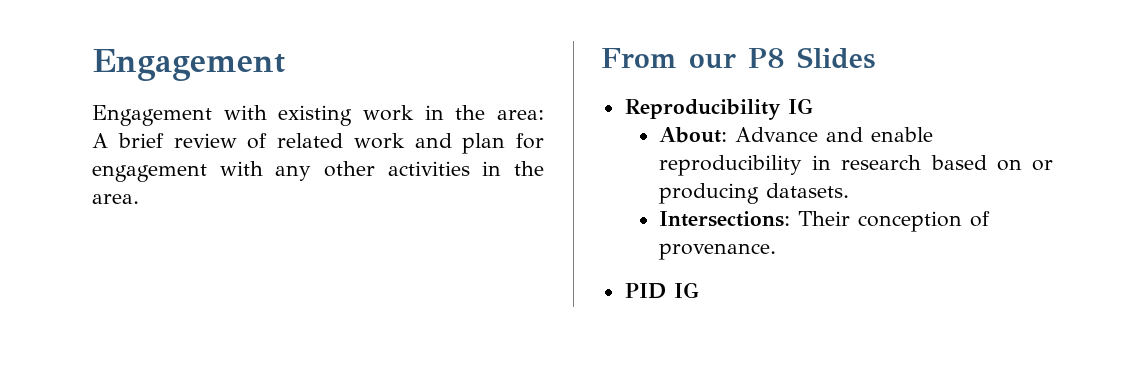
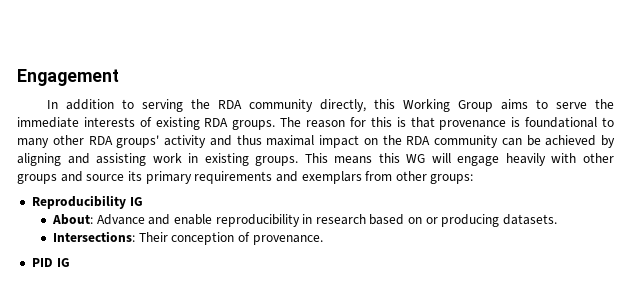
[92,105,544,126] [92,133,544,154] [92,161,544,182] [92,194,139,204] [601,47,875,69] Engagement with existing work in the area: A brief review of related work and plan for engagement with any other activities in the area. // From our P8 Slides -> [47,99,614,112] [17,117,615,130] [17,135,615,148] [17,153,614,166] [17,171,474,184] In addition to serving the RDA community directly, this Working Group aims to serve the immediate interests of existing RDA groups. The reason for this is that provenance is foundational to many other RDA groups' activity and thus maximal impact on the RDA community can be achieved by aligning and assisting work in existing groups. This means this WG will engage heavily with other groups and source its primary requirements and exemplars from other groups:

